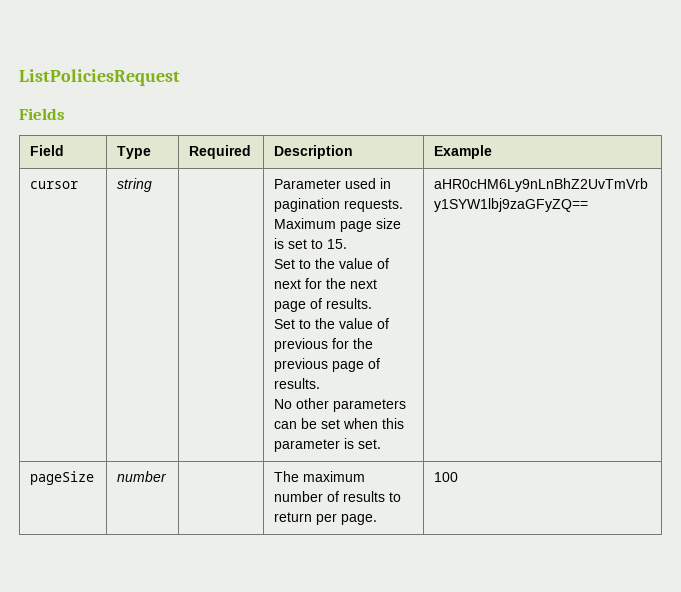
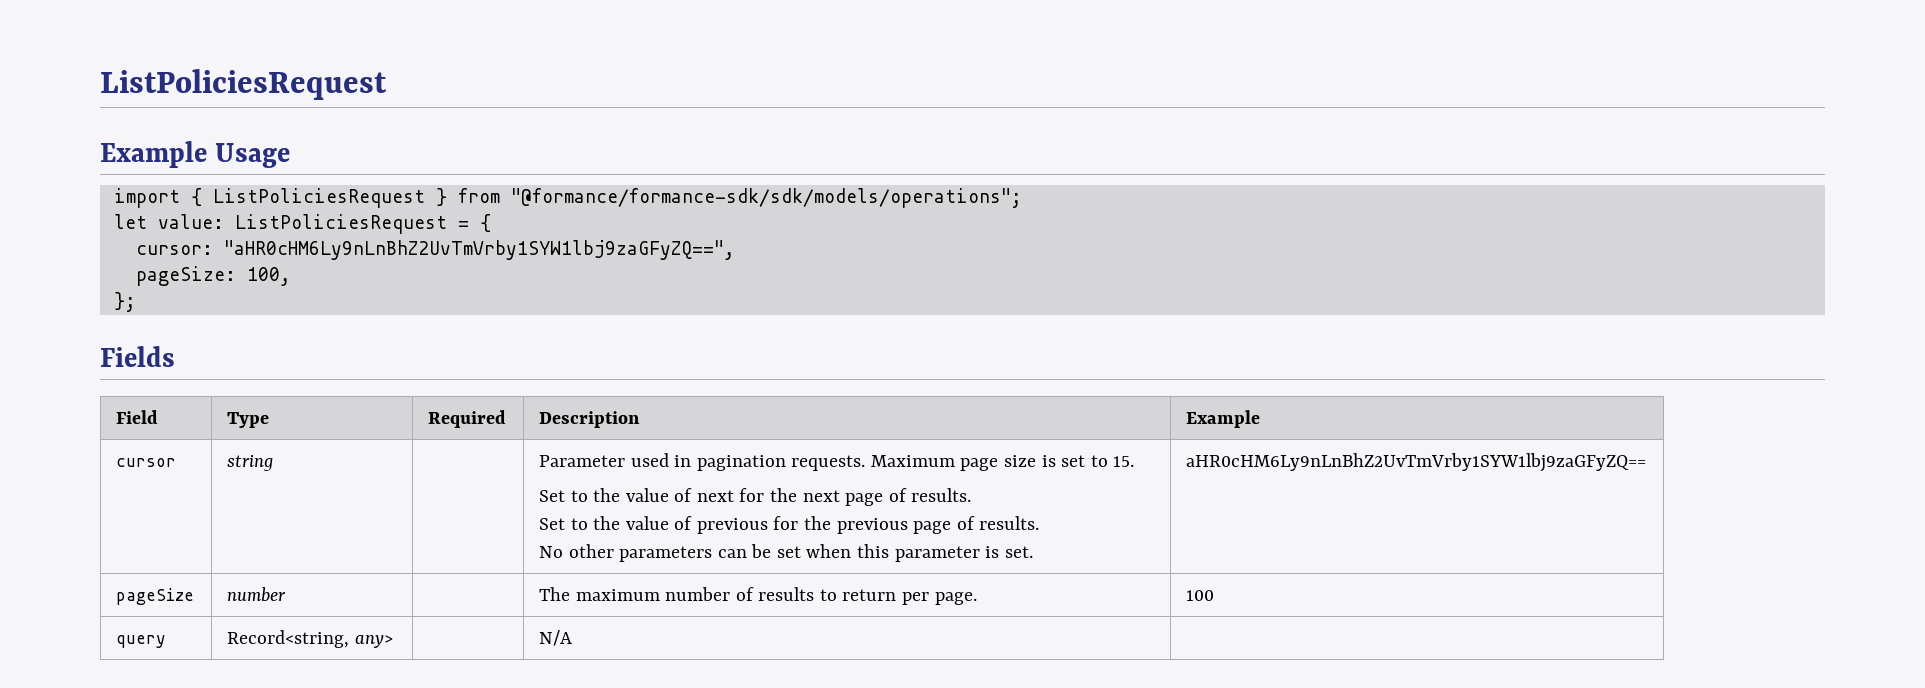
[19,69,180,86] ListPoliciesRequest -> [100,69,387,100] [100,141,291,168] [113,188,1022,208] [113,214,491,234] [135,240,735,260] [135,266,291,286] [113,292,136,312] ListPoliciesRequest // Example Usage // import { ListPoliciesRequest } from "@formance/formance-sdk/sdk/models/operations"; // let value: ListPoliciesRequest = { // cursor: "aHR0cHM6Ly9nLnBhZ2UvTmVrby1SYW1lbj9zaGFyZQ==", // pageSize: 100, // };
(459, 477) none -> [116,635,167,648] [227,630,393,648] [539,630,573,646] // query | Record<string, any> | | N/A |

